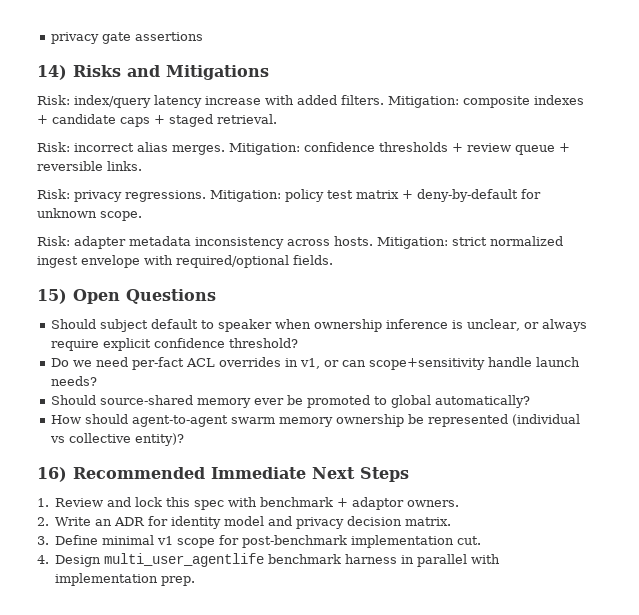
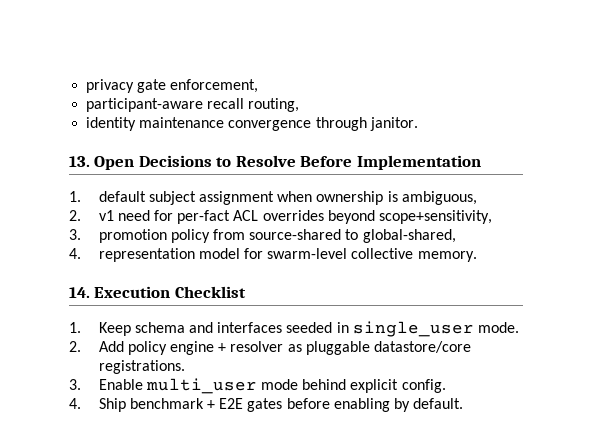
[134,32,203,41] [37,65,269,80] [37,95,584,108] [37,114,277,127] [37,142,570,155] [37,161,142,171] [37,189,541,202] [37,208,142,221] [37,236,563,249] [37,255,333,268] [37,289,216,304] [50,319,587,332] [50,338,298,351] [50,357,580,370] [50,376,97,386] [50,395,530,408] [50,414,580,427] [49,433,184,446] [37,467,409,482] [37,497,460,510] [37,516,452,529] [37,535,482,548] [37,553,501,567] [55,573,196,586] assertions // 14) Risks and Mitigations // Risk: index/query latency increase with added filters. Mitigation: composite indexes + candidate caps + staged retrieval. // Risk: incorrect alias merges. Mitigation: confidence thresholds + review queue + reversible links. // Risk: privacy regressions. Mitigation: policy test matrix + deny-by-default for unknown scope. // Risk: adapter metadata inconsistency across hosts. Mitigation: strict normalized ingest envelope with required/optional fields. // 15) Open Questions // Should subject default to speaker when ownership inference is unclear, or always require explicit confidence threshold? // Do we need per-fact ACL overrides in v1, or can scope+sensitivity handle launch needs? // Should source-shared memory ever be promoted to global automatically? // How should agent-to-agent swarm memory ownership be represented (individual vs collective entity)? // 16) Recommended Immediate Next Steps // 1. Review and lock this spec with benchmark + adaptor owners. // 2. Write an ADR for identity model and privacy decision matrix. // 3. Define minimal v1 scope for post-benchmark implementation cut. // 4. Design multi_user_agentlife benchmark harness in parallel with implementation prep. -> [170,79,259,93] [86,98,300,112] [86,117,418,131] [69,155,481,170] [69,191,477,205] [69,210,493,224] [69,229,456,243] [69,248,477,262] [69,286,246,298] [69,321,520,337] [69,341,472,355] [98,360,185,374] [69,378,446,394] [69,398,464,412] enforcement, // participant-aware recall routing, // identity maintenance convergence through janitor. // 13. Open Decisions to Resolve Before Implementation // 1. default subject assignment when ownership is ambiguous, // 2. v1 need for per-fact ACL overrides beyond scope+sensitivity, // 3. promotion policy from source-shared to global-shared, // 4. representation model for swarm-level collective memory. // 14. Execution Checklist // 1. Keep schema and interfaces seeded in single_user mode. // 2. Add policy engine + resolver as pluggable datastore/core registrations. // 3. Enable multi_user mode behind explicit config. // 4. Ship benchmark + E2E gates before enabling by default.

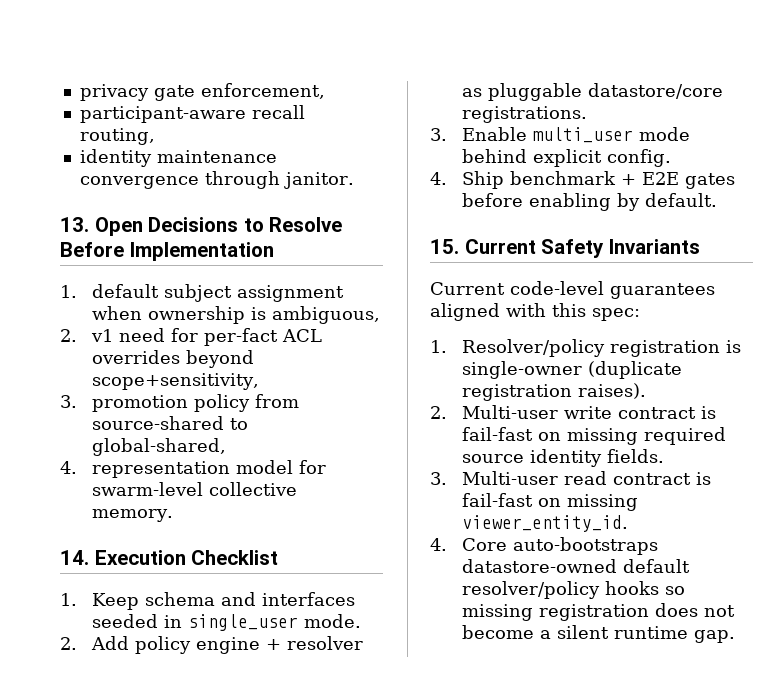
(464, 403) none -> [430,239,700,258] [430,281,715,299] [430,303,640,321] [430,339,742,357] [462,361,683,379] [462,383,647,401] [430,405,717,419] [462,427,727,445] [462,449,665,467] [430,471,712,485] [462,493,639,511] [462,515,629,532] [430,537,659,555] [462,559,691,573] [462,581,686,599] [462,603,736,621] [462,625,736,643] // 15. Current Safety Invariants // Current code-level guarantees aligned with this spec: // 1. Resolver/policy registration is single-owner (duplicate registration raises). // 2. Multi-user write contract is fail-fast on missing required source identity fields. // 3. Multi-user read contract is fail-fast on missing viewer_entity_id. // 4. Core auto-bootstraps datastore-owned default resolver/policy hooks so missing registration does not become a silent runtime gap.

